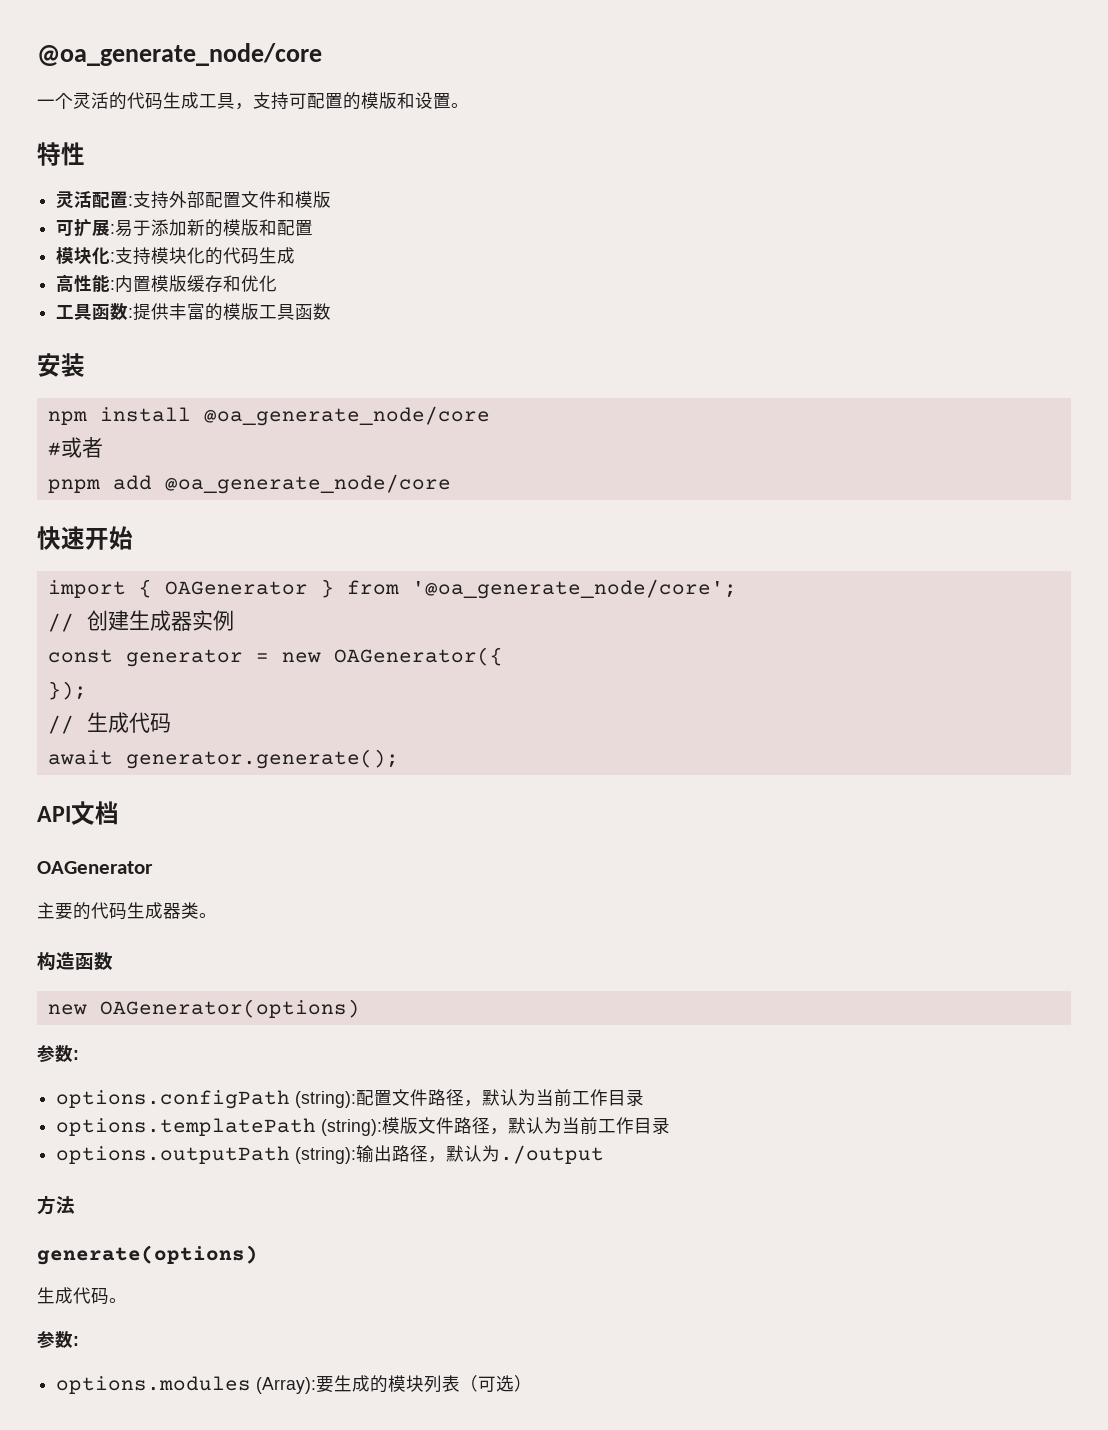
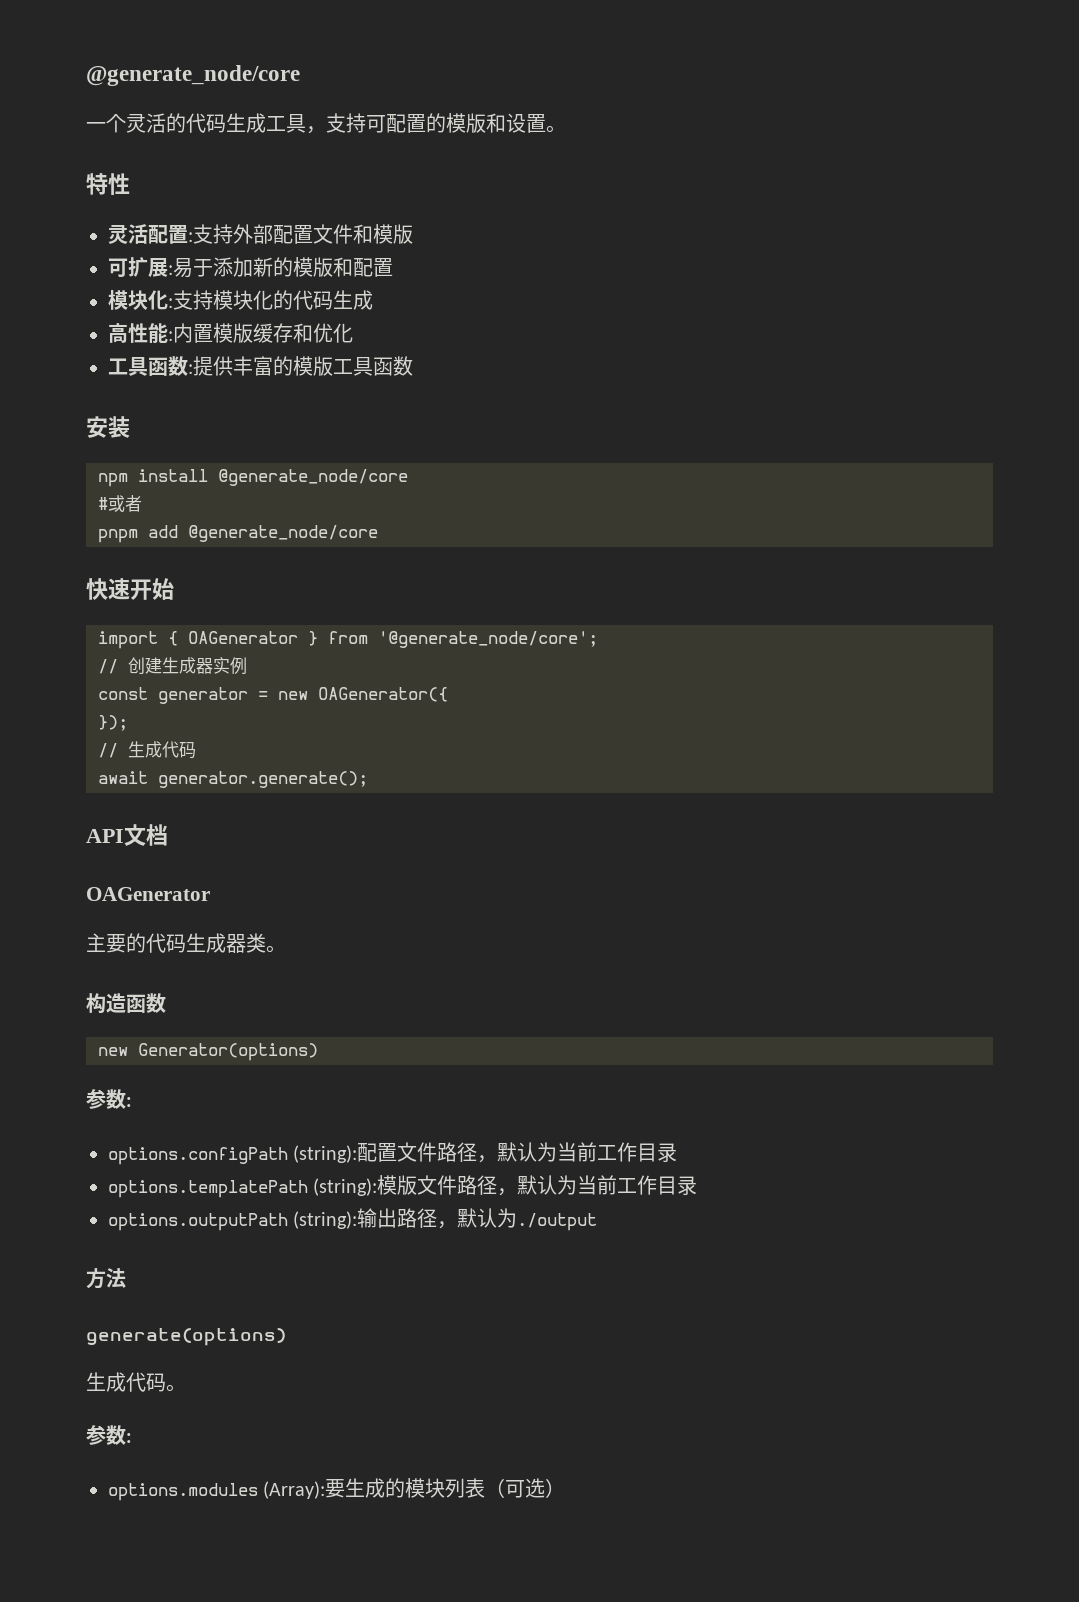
[37,43,322,66] @oa_generate_node/core -> [86,65,300,86] @generate_node/core
[203,406,490,426] @oa_generate_node/core -> [218,469,408,486] @generate_node/core
[164,474,451,494] @oa_generate_node/core -> [188,525,378,542] @generate_node/core
[411,579,737,599] '@oa_generate_node/core'; -> [378,631,598,648] '@generate_node/core';
[99,999,360,1018] OAGenerator(options) -> [138,1043,318,1061] Generator(options)

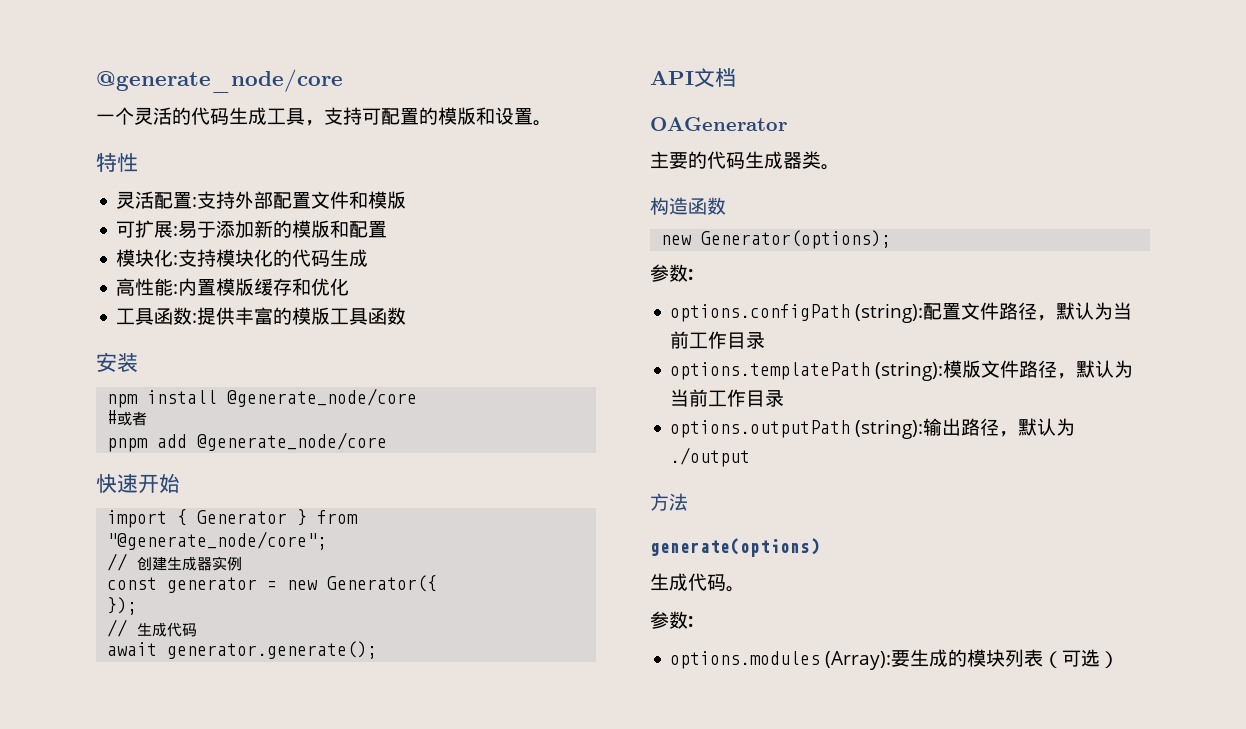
[188,631,298,644] OAGenerator -> [197,510,288,524] Generator
[378,631,598,648] '@generate_node/core'; -> [107,531,328,550] "@generate_node/core";
[318,687,448,702] OAGenerator({ -> [327,575,438,592] Generator({
[138,1043,318,1061] Generator(options) -> [701,230,892,249] Generator(options);

